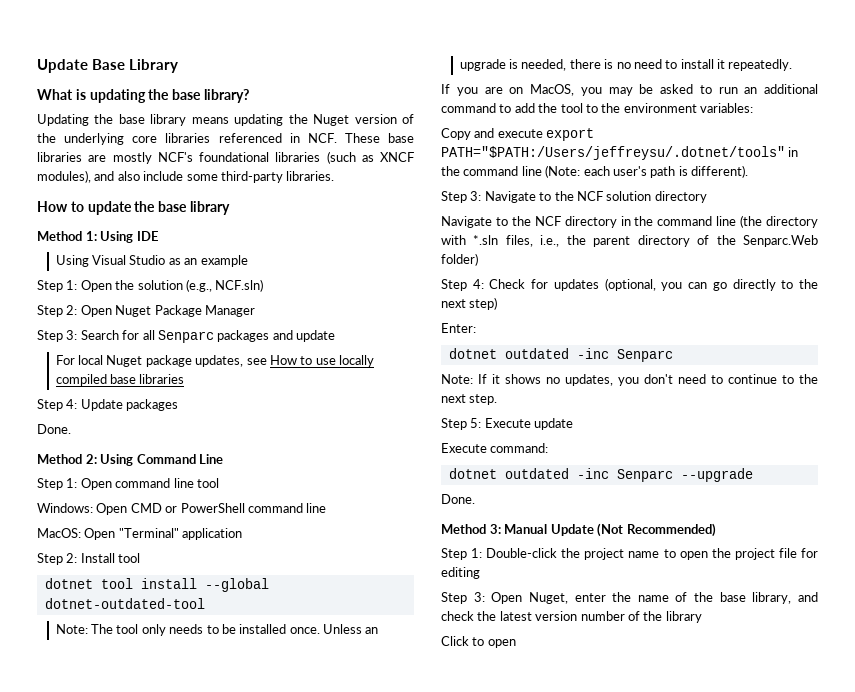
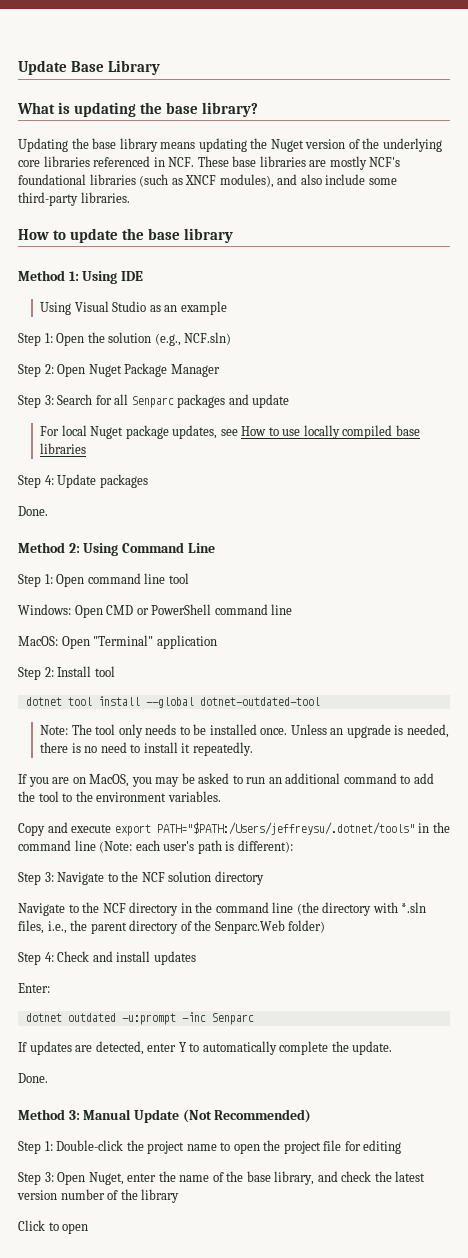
[700,103,753,113] variables: -> [167,791,221,802] variables.
[691,165,748,178] different). -> [237,840,293,853] different):
[531,278,818,291] [441,297,498,310] for updates (optional, you can go directly to the next step) -> [92,951,196,965] and install updates
(569, 353) none -> [121,1013,176,1025] -u:prompt
[441,374,818,386] [441,394,498,405] [441,418,574,430] [441,443,549,453] [448,468,753,482] Note: If it shows no updates, you don't need to continue to the next step. // Step 5: Execute update // Execute command: // dotnet outdated -inc Senparc --upgrade -> [18,1041,393,1055] If updates are detected, enter Y to automatically complete the update.

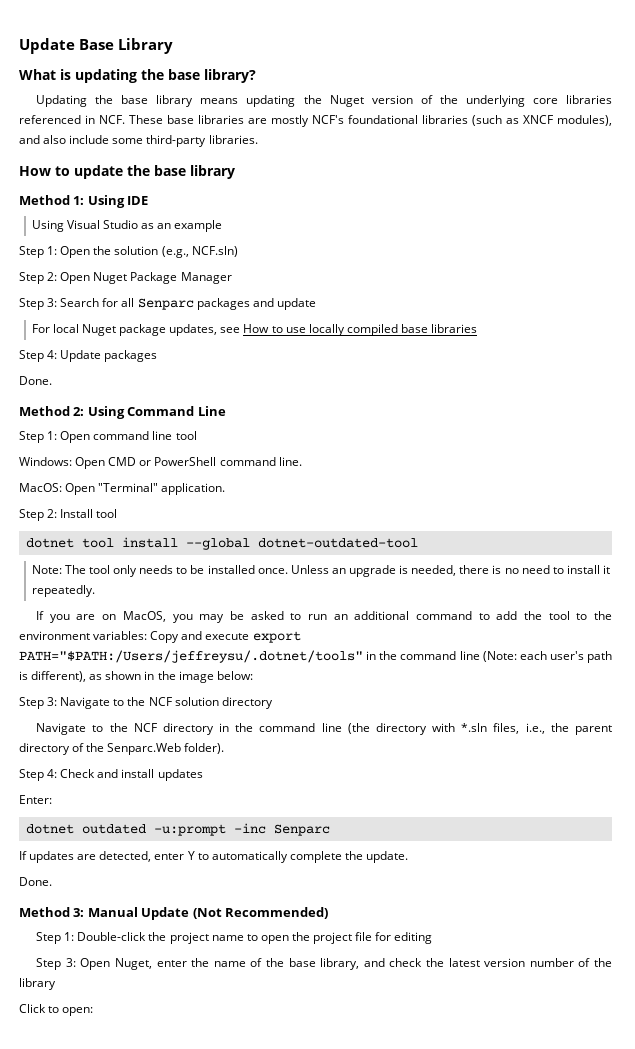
[271,604,293,615] line -> [278,457,302,466] line.
[156,635,217,649] application -> [161,483,226,495] application.
[167,791,221,802] variables. // -> [93,631,148,640] variables:
[237,840,293,853] different): -> [31,671,253,683] different), as shown in the image below:
[288,920,326,933] folder) -> [184,743,225,754] folder).
[62,1223,89,1234] open -> [62,1007,94,1016] open:

